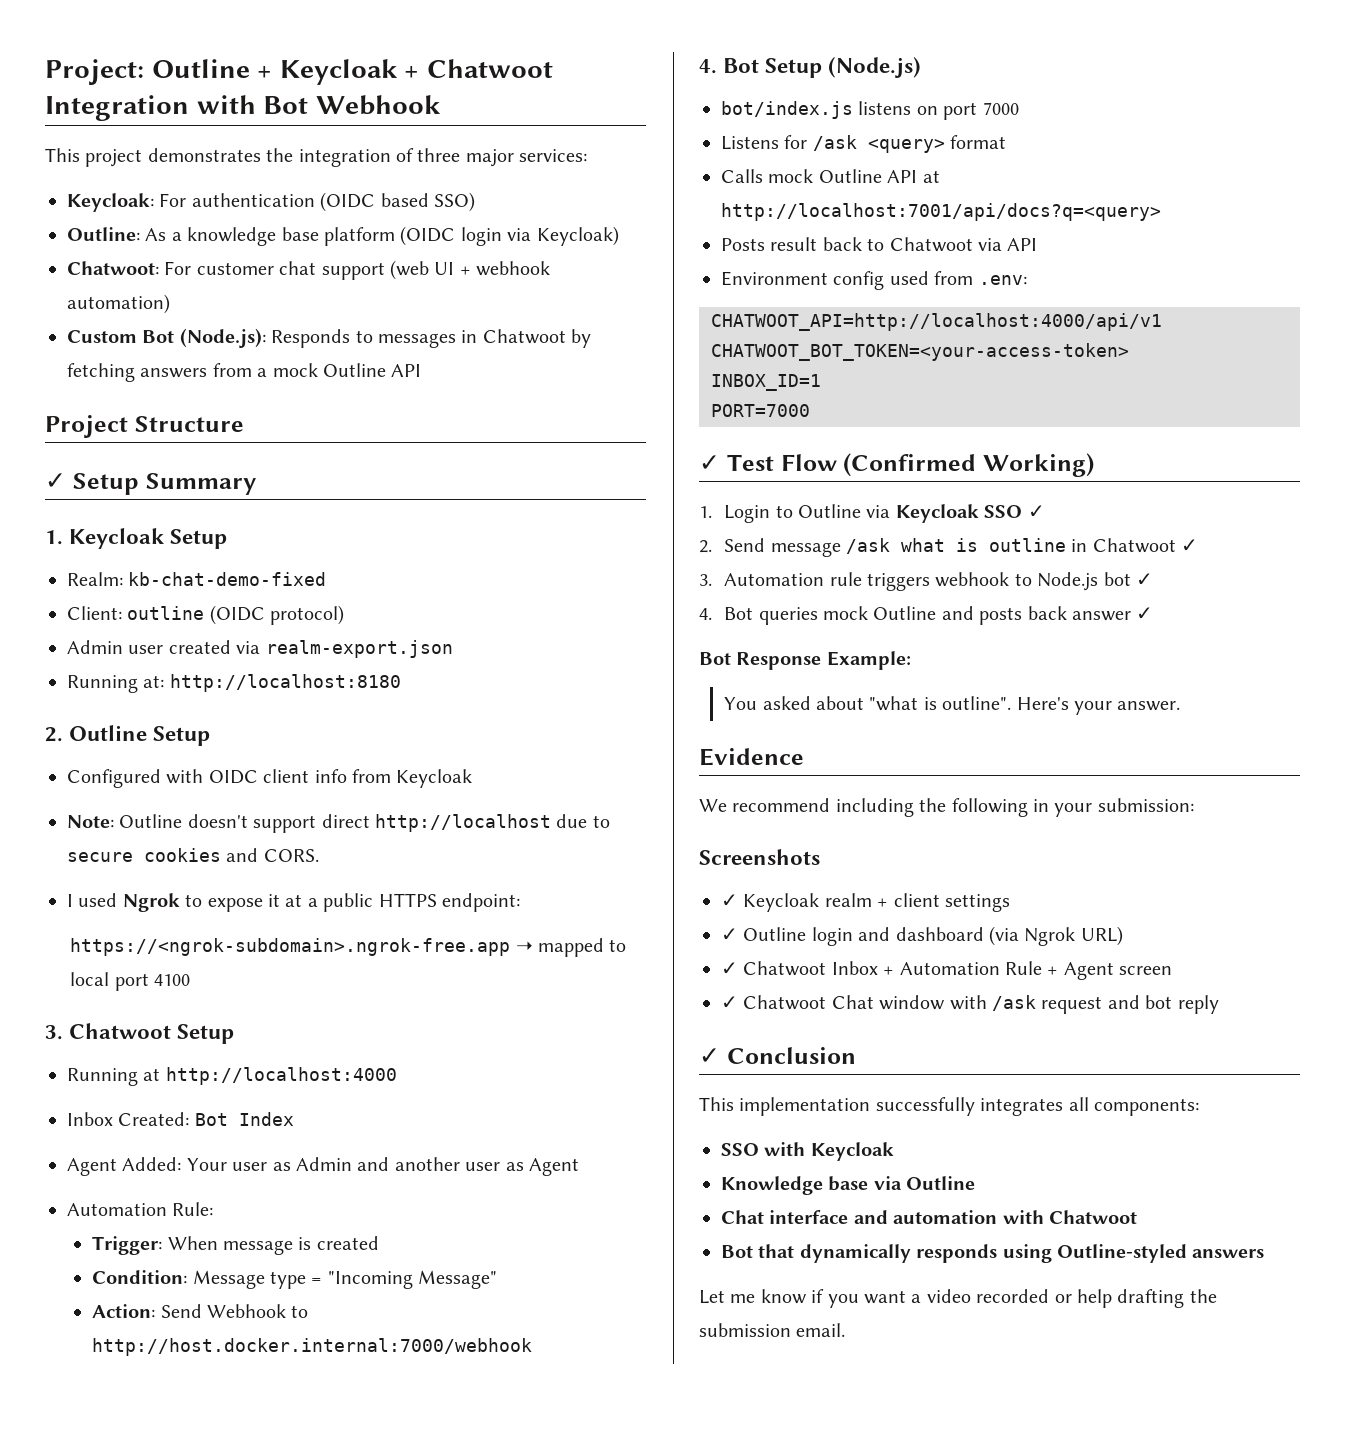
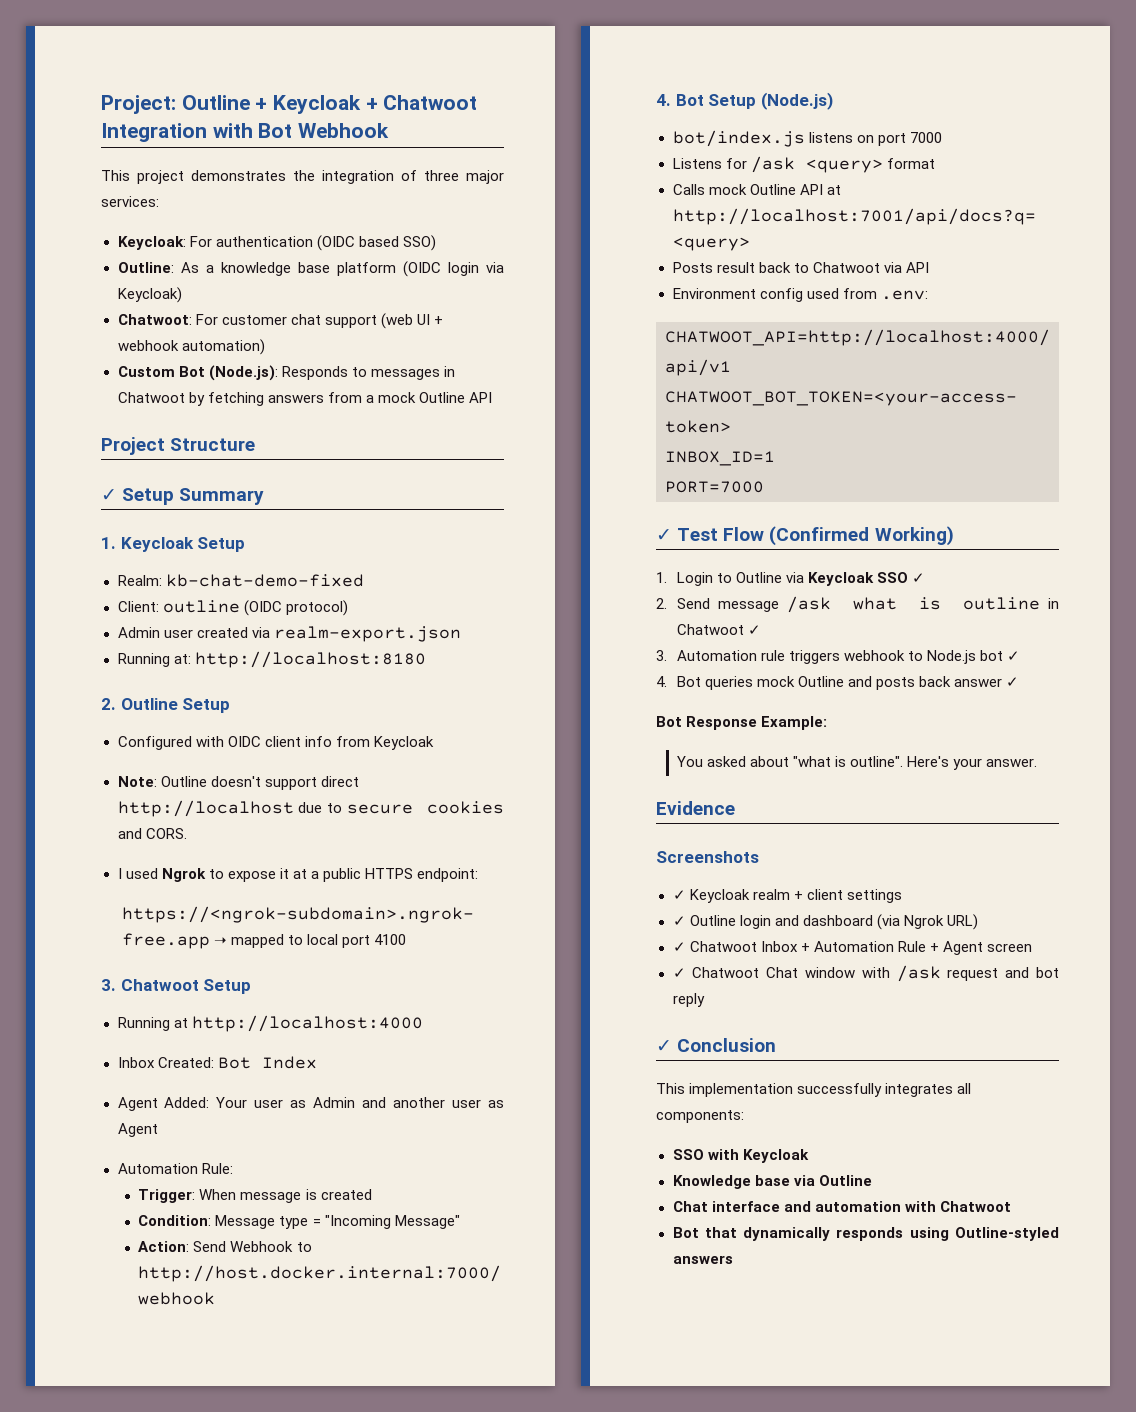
[699,798,1194,817] // We recommend including the following in your submission: -> (735, 808) none
[699,1289,1217,1308] [699,1323,846,1337] // Let me know if you want a video recorded or help drafting the submission email. -> (733, 1259) none

